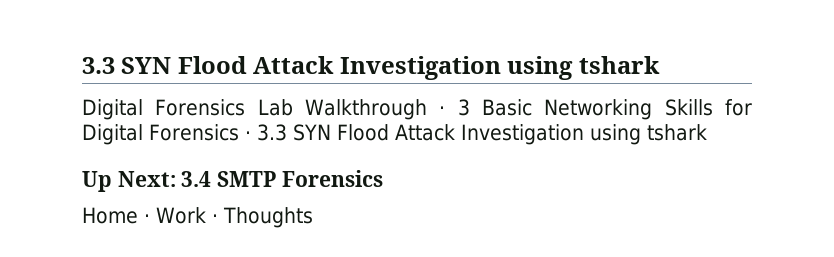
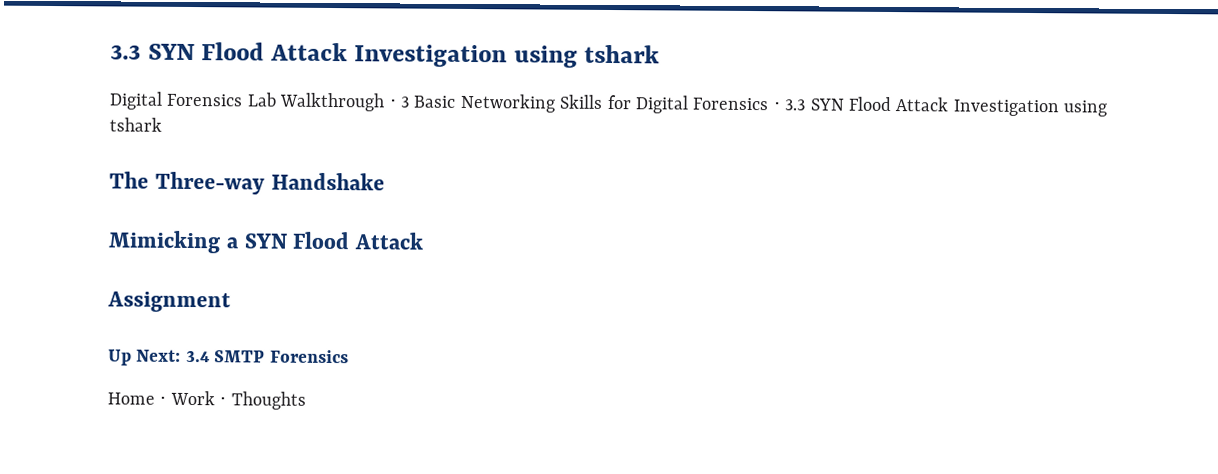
(707, 132) none -> [109,171,385,195] [108,230,424,254] [107,291,231,313] // The Three-way Handshake // Mimicking a SYN Flood Attack // Assignment

